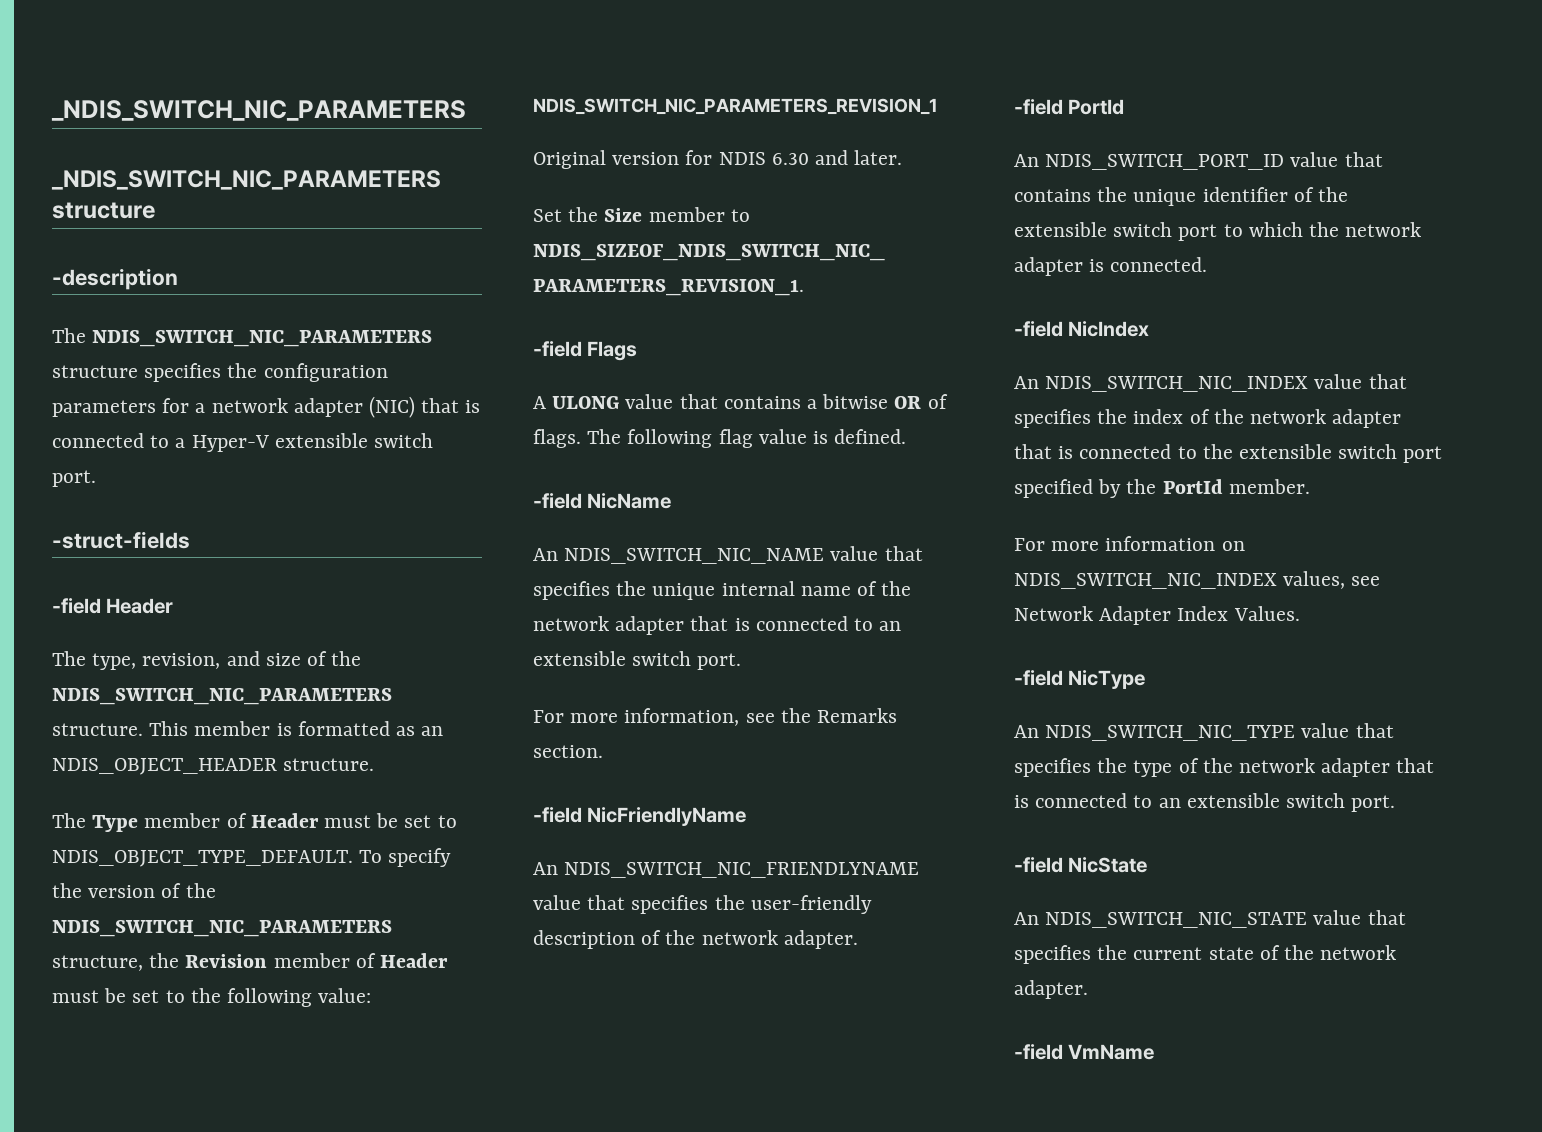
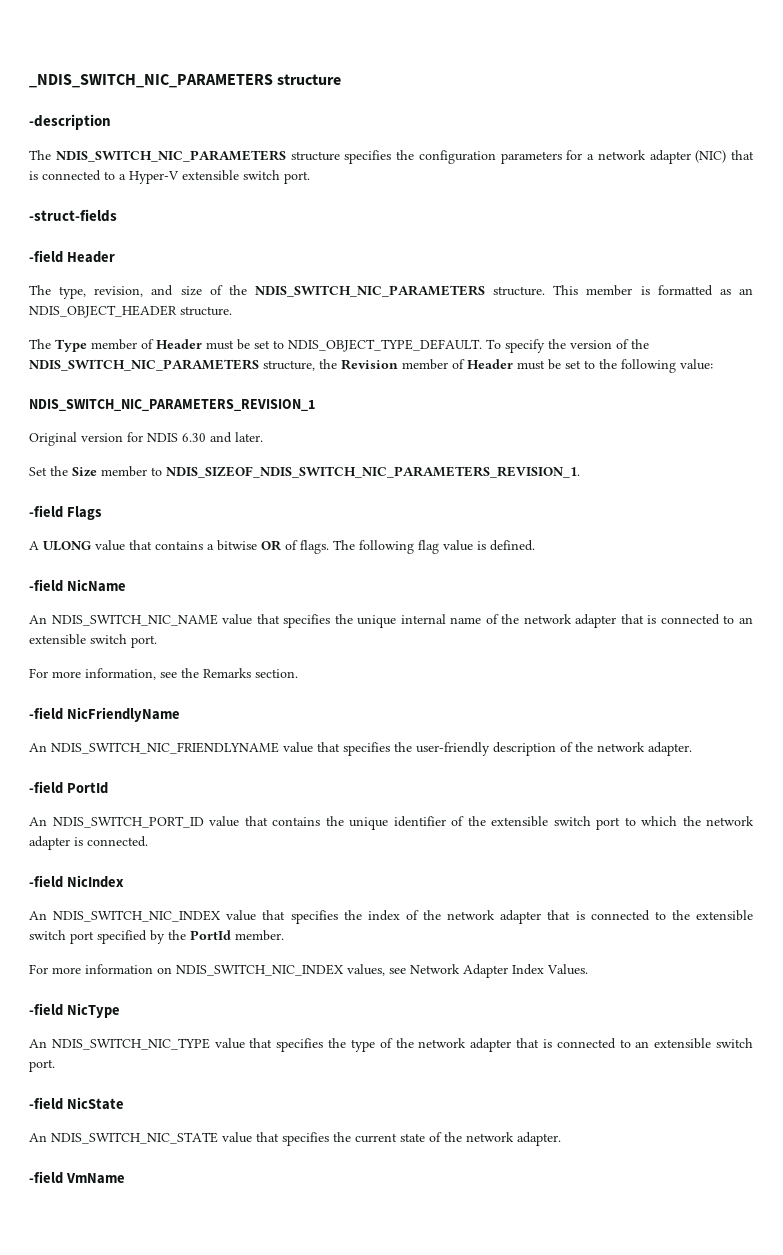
[51,100,466,121] [51,170,441,190] _NDIS_SWITCH_NIC_PARAMETERS // _NDIS_SWITCH_NIC_PARAMETERS -> [29,74,273,88] _NDIS_SWITCH_NIC_PARAMETERS

